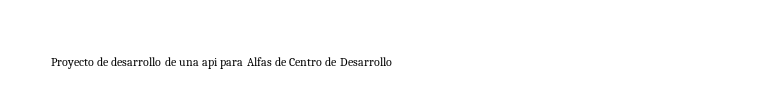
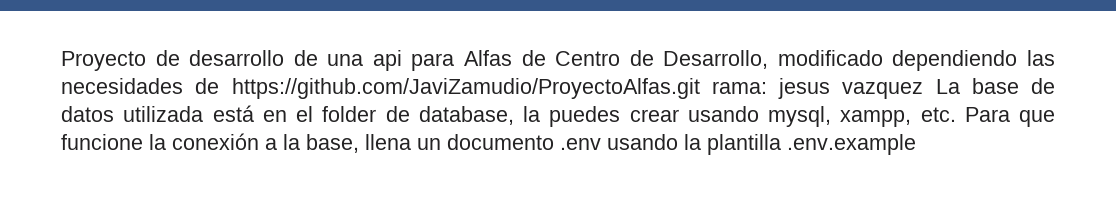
[339,57,392,66] Desarrollo -> [663,50,1055,71] [61,78,1055,99] [61,105,1055,127] [61,133,916,155] Desarrollo, modificado dependiendo las necesidades de https://github.com/JaviZamudio/ProyectoAlfas.git rama: jesus vazquez La base de datos utilizada está en el folder de database, la puedes crear usando mysql, xampp, etc. Para que funcione la conexión a la base, llena un documento .env usando la plantilla .env.example

